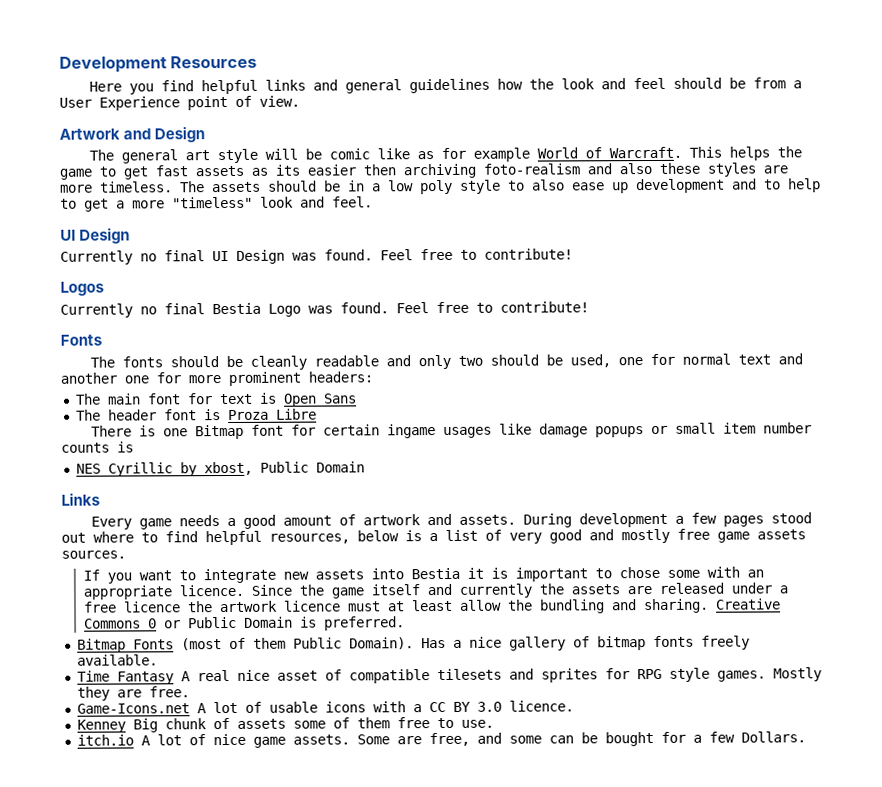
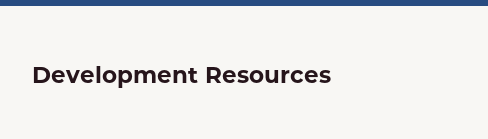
[89,77,803,95] [59,95,300,111] [59,126,206,143] [89,146,803,164] [59,162,788,180] [60,178,821,195] [60,196,373,212] [60,227,131,244] [60,248,573,265] [60,281,104,296] [60,301,589,318] [60,334,102,346] [90,353,804,370] [60,371,373,386] [74,392,357,407] [75,408,317,421] [91,422,813,440] [61,441,134,453] [75,461,365,477] [61,492,100,506] [91,512,813,530] [61,528,806,546] [61,550,126,559] [82,566,764,584] [82,582,788,600] [82,598,781,614] [83,616,405,631] [76,635,750,653] [76,654,158,666] [76,667,822,685] [76,686,190,701] [76,700,574,714] [76,717,494,733] [76,731,806,748] // Here you find helpful links and general guidelines how the look and feel should be from a User Experience point of view. // Artwork and Design // The general art style will be comic like as for example World of Warcraft. This helps the game to get fast assets as its easier then archiving foto-realism and also these styles are more timeless. The assets should be in a low poly style to also ease up development and to help to get a more "timeless" look and feel. // UI Design // Currently no final UI Design was found. Feel free to contribute! // Logos // Currently no final Bestia Logo was found. Feel free to contribute! // Fonts // The fonts should be cleanly readable and only two should be used, one for normal text and another one for more prominent headers: // The main font for text is Open Sans // The header font is Proza Libre // There is one Bitmap font for certain ingame usages like damage popups or small item number counts is // NES Cyrillic by xbost, Public Domain // Links // Every game needs a good amount of artwork and assets. During development a few pages stood out where to find helpful resources, below is a list of very good and mostly free game assets sources. // If you want to integrate new assets into Bestia it is important to chose some with an appropriate licence. Since the game itself and currently the assets are released under a free licence the artwork licence must at least allow the bundling and sharing. Creative Commons 0 or Public Domain is preferred. // Bitmap Fonts (most of them Public Domain). Has a nice gallery of bitmap fonts freely available. // Time Fantasy A real nice asset of compatible tilesets and sprites for RPG style games. Mostly they are free. // Game-Icons.net A lot of usable icons with a CC BY 3.0 licence. // Kenney Big chunk of assets some of them free to use. // itch.io A lot of nice game assets. Some are free, and some can be bought for a few Dollars. -> (331, 75) none

